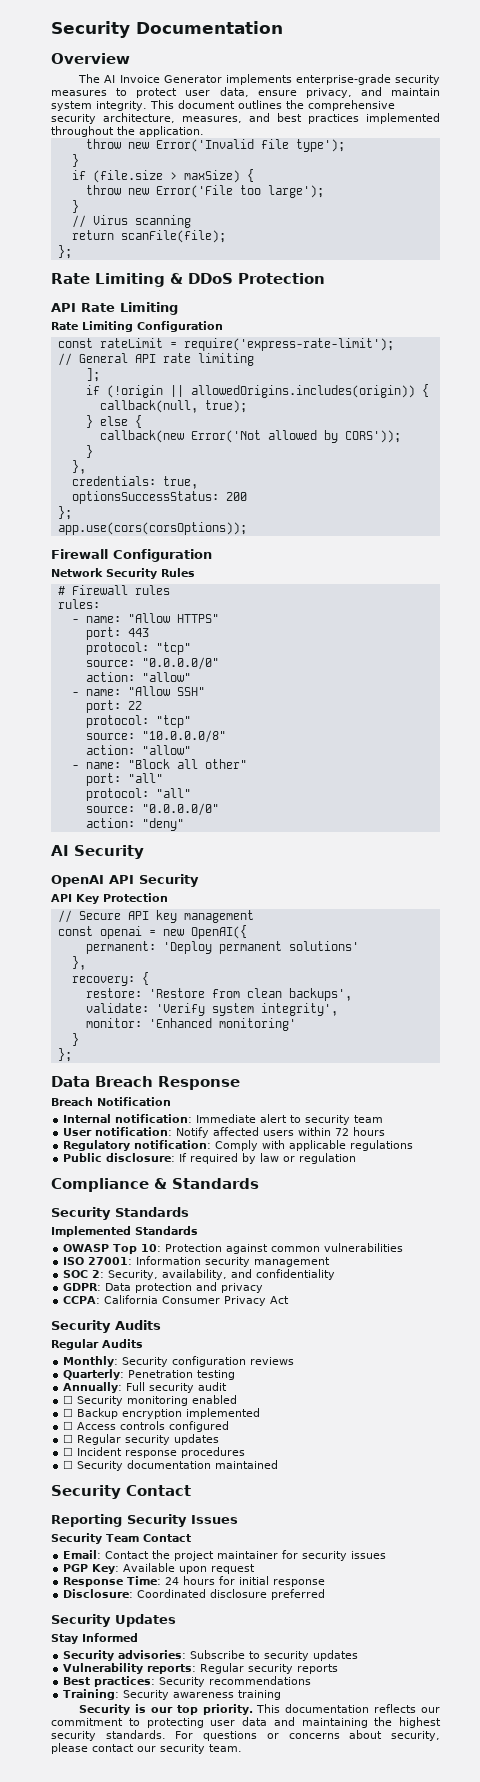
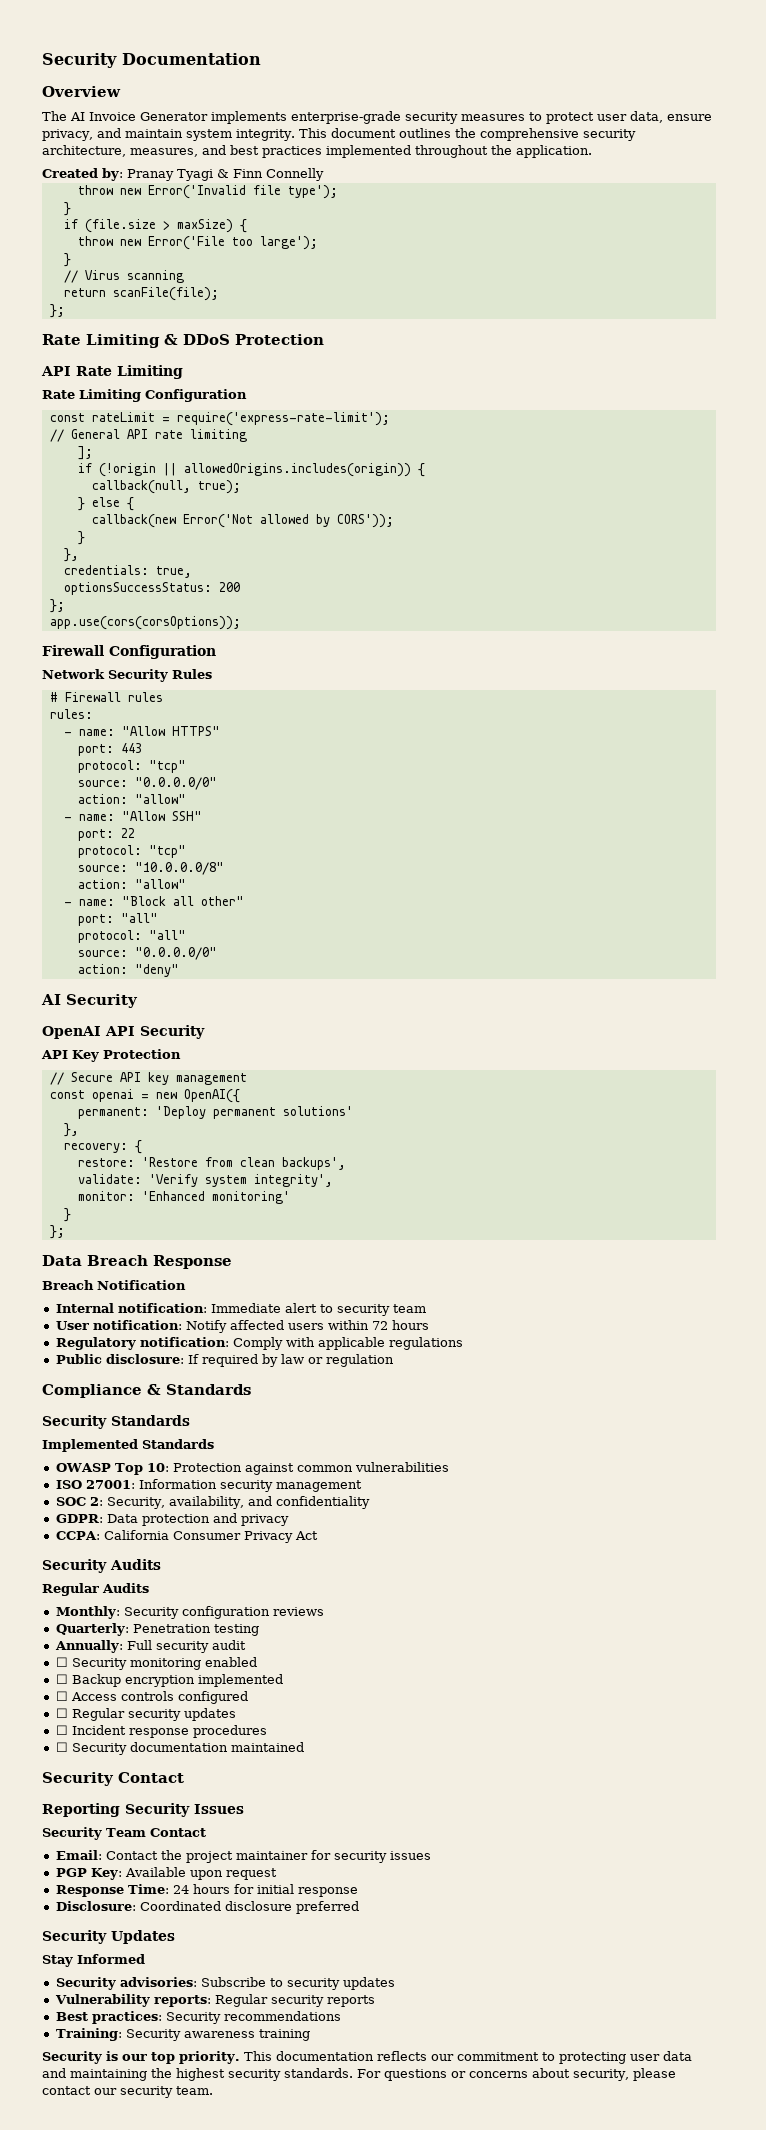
(204, 131) none -> [42,168,324,181] // Created by: Pranay Tyagi & Finn Connelly

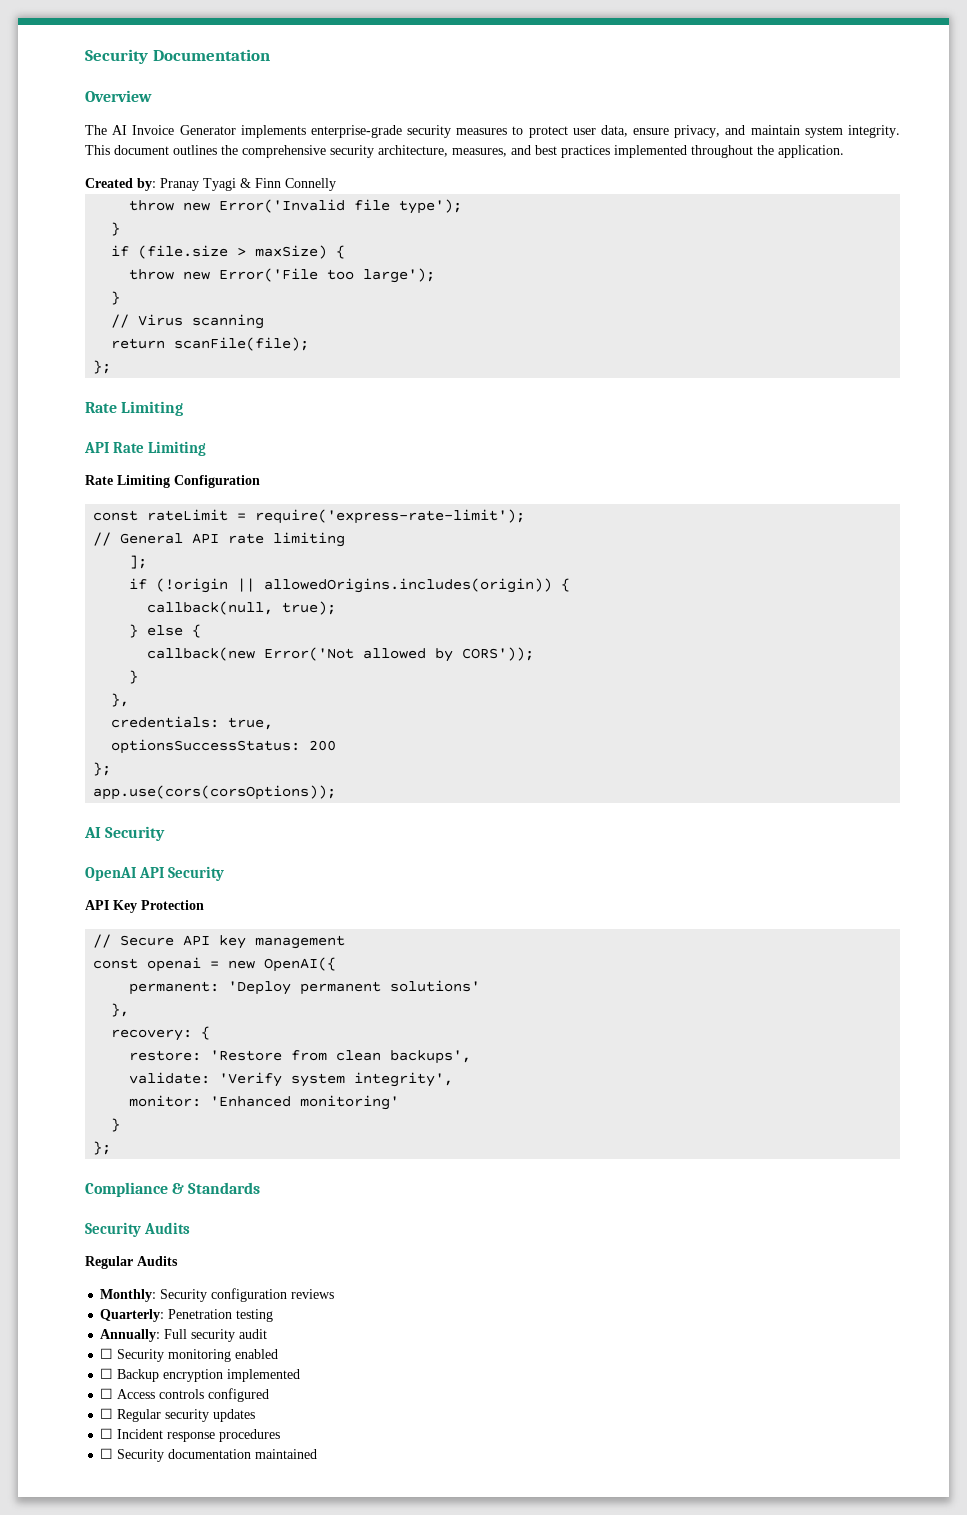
[164,334,324,345] & DDoS Protection -> (184, 408) none
[42,645,216,659] [42,669,212,682] [49,692,163,702] [49,709,93,719] [63,726,220,736] [77,743,142,756] [77,760,186,773] [77,777,217,790] [77,794,186,804] [63,811,202,821] [77,828,135,841] [77,845,186,858] [77,862,224,875] [77,879,186,889] [63,896,244,906] [77,913,158,926] [77,930,186,943] [77,947,217,960] [77,964,179,977] // Firewall Configuration // Network Security Rules // # Firewall rules // rules: // - name: "Allow HTTPS" // port: 443 // protocol: "tcp" // source: "0.0.0.0/0" // action: "allow" // - name: "Allow SSH" // port: 22 // protocol: "tcp" // source: "10.0.0.0/8" // action: "allow" // - name: "Block all other" // port: "all" // protocol: "all" // source: "0.0.0.0/0" // action: "deny" -> (337, 792) none
[42,1255,232,1269] [42,1280,186,1290] [55,1303,426,1316] [55,1320,429,1333] [55,1337,463,1350] [55,1354,394,1367] [42,1384,251,1398] [42,1415,190,1429] [42,1439,214,1452] [55,1462,449,1475] [55,1479,362,1492] [55,1496,370,1509] [55,1513,289,1526] [55,1530,318,1543] Data Breach Response // Breach Notification // Internal notification: Immediate alert to security team // User notification: Notify affected users within 72 hours // Regulatory notification: Comply with applicable regulations // Public disclosure: If required by law or regulation // Compliance & Standards // Security Standards // Implemented Standards // OWASP Top 10: Protection against common vulnerabilities // ISO 27001: Information security management // SOC 2: Security, availability, and confidentiality // GDPR: Data protection and privacy // CCPA: California Consumer Privacy Act -> [85,1182,261,1197] Compliance & Standards
[42,1772,184,1786] [42,1803,244,1817] [42,1827,206,1840] [55,1850,431,1863] [55,1867,277,1880] [55,1884,358,1897] [55,1901,359,1914] [42,1930,175,1944] [42,1954,145,1967] [55,1977,395,1990] [54,1994,375,2007] [55,2011,341,2024] [55,2028,310,2041] [42,2051,692,2064] [42,2068,676,2081] [42,2086,213,2098] // Security Contact // Reporting Security Issues // Security Team Contact // Email: Contact the project maintainer for security issues // PGP Key: Available upon request // Response Time: 24 hours for initial response // Disclosure: Coordinated disclosure preferred // Security Updates // Stay Informed // Security advisories: Subscribe to security updates // Vulnerability reports: Regular security reports // Best practices: Security recommendations // Training: Security awareness training // Security is our top priority. This documentation reflects our commitment to protecting user data and maintaining the highest security standards. For questions or concerns about security, please contact our security team. -> (318, 1454) none

